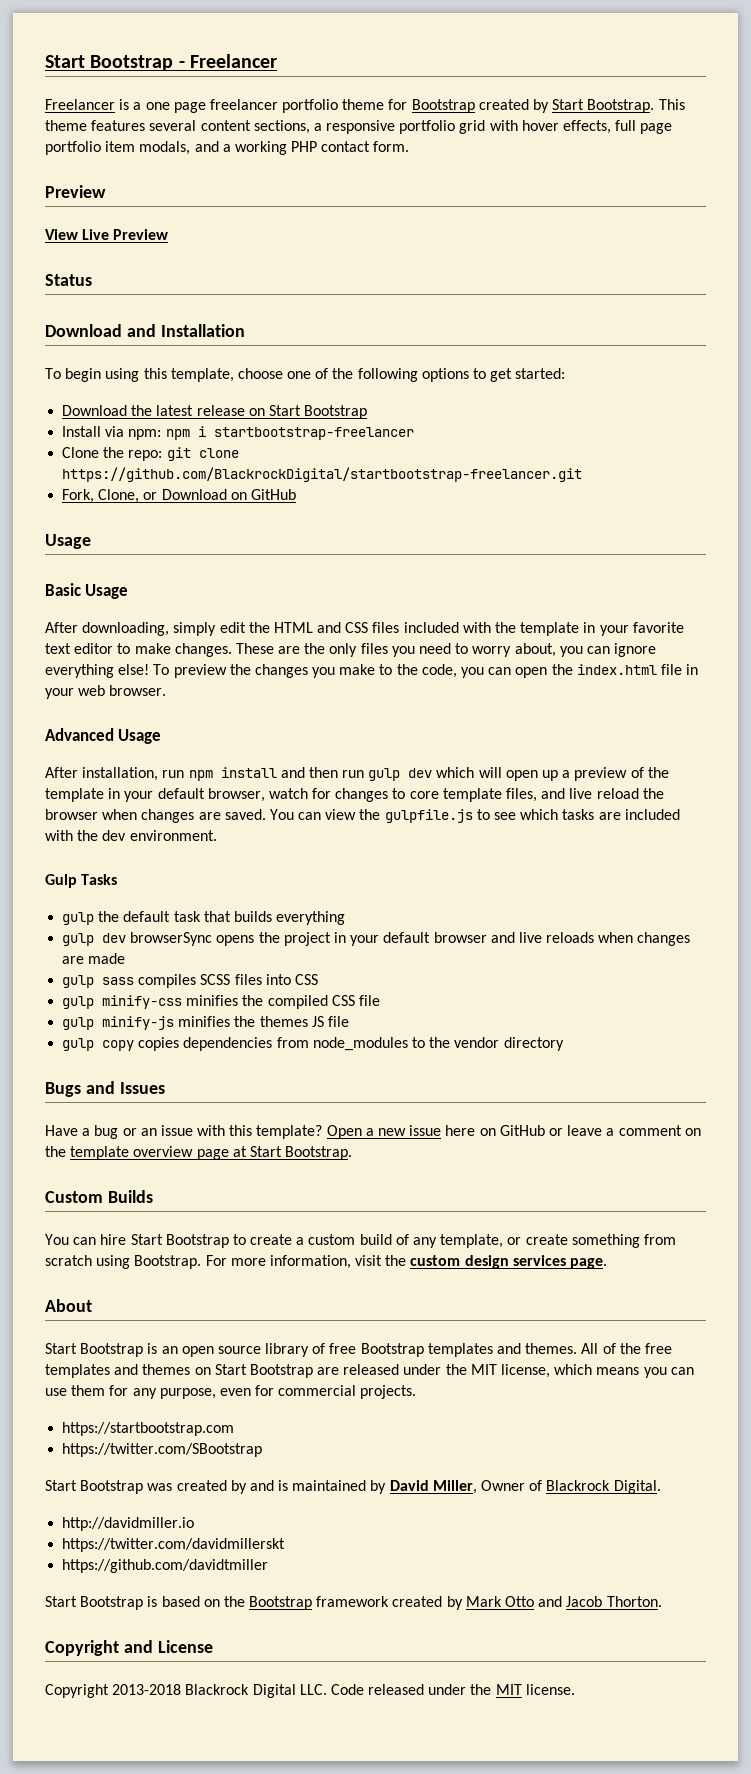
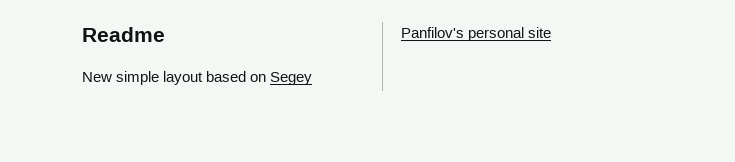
[45,54,277,71] [45,99,685,113] [45,120,673,134] [45,141,410,155] [45,185,106,198] [45,229,169,240] [45,274,92,286] [45,324,245,337] [45,368,566,382] [62,405,368,419] [62,426,414,440] [62,447,239,461] [62,467,583,482] [62,489,296,503] [45,534,91,549] [45,583,129,599] [45,622,684,636] [45,643,657,657] [45,664,699,678] [45,685,167,699] [45,728,162,744] [45,767,669,781] [45,788,664,802] [45,809,680,823] [45,830,217,841] [45,874,118,888] [62,911,346,925] [62,932,691,946] [62,953,126,964] [62,974,318,988] [62,995,380,1009] [62,1016,349,1030] [62,1037,564,1051] [45,1081,165,1097] [45,1125,701,1139] [45,1146,353,1160] [45,1190,153,1203] [45,1234,676,1248] [45,1255,608,1269] [45,1299,92,1312] [45,1343,672,1357] [45,1364,694,1378] [45,1385,417,1399] [62,1422,235,1436] [62,1443,263,1457] [45,1480,661,1494] [62,1517,195,1531] [62,1538,286,1552] [62,1559,269,1573] [45,1596,662,1610] [45,1640,213,1656] [45,1684,575,1698] Start Bootstrap - Freelancer // Freelancer is a one page freelancer portfolio theme for Bootstrap created by Start Bootstrap. This theme features several content sections, a responsive portfolio grid with hover effects, full page portfolio item modals, and a working PHP contact form. // Preview // View Live Preview // Status // Download and Installation // To begin using this template, choose one of the following options to get started: // Download the latest release on Start Bootstrap // Install via npm: npm i startbootstrap-freelancer // Clone the repo: git clone https://github.com/BlackrockDigital/startbootstrap-freelancer.git // Fork, Clone, or Download on GitHub // Usage // Basic Usage // After downloading, simply edit the HTML and CSS files included with the template in your favorite text editor to make changes. These are the only files you need to worry about, you can ignore everything else! To preview the changes you make to the code, you can open the index.html file in your web browser. // Advanced Usage // After installation, run npm install and then run gulp dev which will open up a preview of the template in your default browser, watch for changes to core template files, and live reload the browser when changes are saved. You can view the gulpfile.js to see which tasks are included with the dev environment. // Gulp Tasks // gulp the default task that builds everything // gulp dev browserSync opens the project in your default browser and live reloads when changes are made // gulp sass compiles SCSS files into CSS // gulp minify-css minifies the compiled CSS file // gulp minify-js minifies the themes JS file // gulp copy copies dependencies from node_modules to the vendor directory // Bugs and Issues // Have a bug or an issue with this template? Open a new issue here on GitHub or leave a comment on the template overview page at Start Bootstrap. // Custom Builds // You can hire Start Bootstrap to create a custom build of any template, or create something from scratch using Bootstrap. For more information, visit the custom design services page. // About // Start Bootstrap is an open source library of free Bootstrap templates and themes. All of the free templates and themes on Start Bootstrap are released under the MIT license, which means you can use them for any purpose, even for commercial projects. // https://startbootstrap.com // https://twitter.com/SBootstrap // Start Bootstrap was created by and is maintained by David Miller, Owner of Blackrock Digital. // http://davidmiller.io // https://twitter.com/davidmillerskt // https://github.com/davidtmiller // Start Bootstrap is based on the Bootstrap framework created by Mark Otto and Jacob Thorton. // Copyright and License // Copyright 2013-2018 Blackrock Digital LLC. Code released under the MIT license. -> [82,27,165,42] [82,71,313,85] [401,27,552,41] Readme // New simple layout based on Segey Panfilov's personal site

